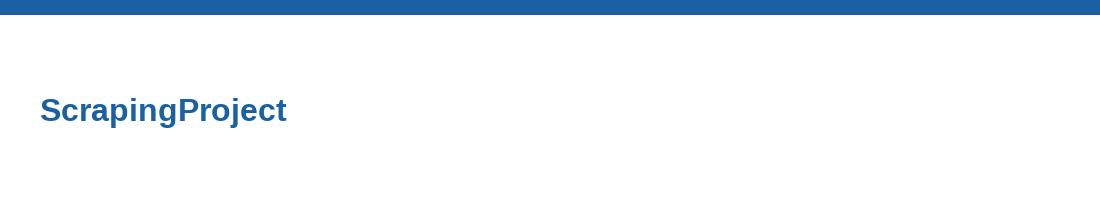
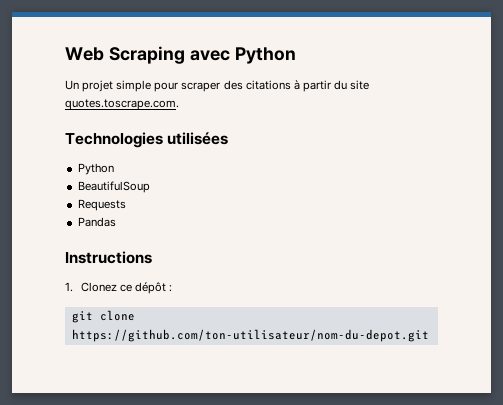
[40,98,287,128] ScrapingProject -> [65,46,296,64] [65,80,370,92] [65,99,179,110] [65,132,229,148] [77,163,114,175] [77,181,150,193] [77,199,126,211] [77,217,116,227] [65,251,152,264] [65,282,172,294] [71,310,135,323] [71,329,429,342] Web Scraping avec Python // Un projet simple pour scraper des citations à partir du site quotes.toscrape.com. // Technologies utilisées // Python // BeautifulSoup // Requests // Pandas // Instructions // 1. Clonez ce dépôt : // git clone https://github.com/ton-utilisateur/nom-du-depot.git

